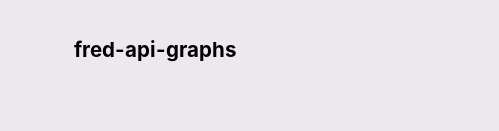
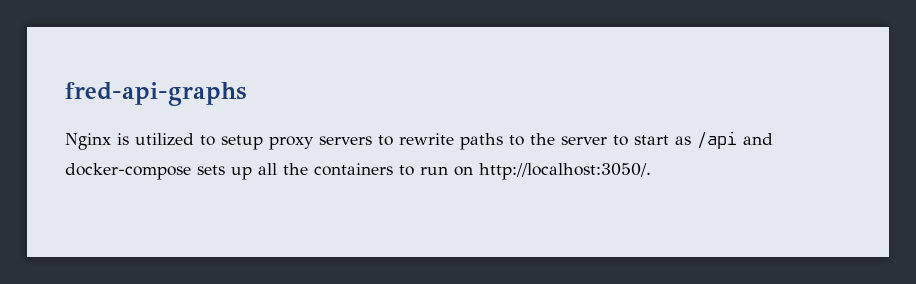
(236, 51) none -> [65,131,773,150] [65,163,651,180] // Nginx is utilized to setup proxy servers to rewrite paths to the server to start as /api and docker-compose sets up all the containers to run on http://localhost:3050/.

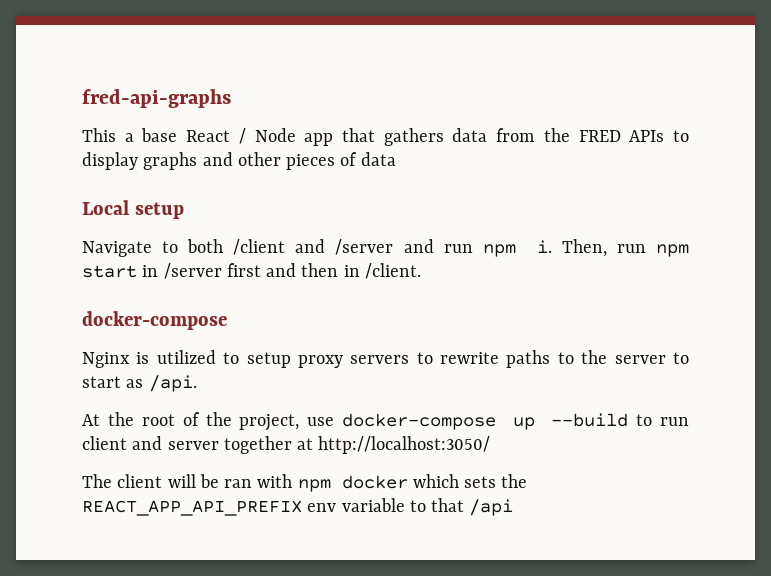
(247, 94) none -> [82,128,689,146] [82,152,396,170] [82,200,184,219] [82,239,690,257] [82,263,421,279] [82,311,227,330] // This a base React / Node app that gathers data from the FRED APIs to display graphs and other pieces of data // Local setup // Navigate to both /client and /server and run npm i. Then, run npm start in /server first and then in /client. // docker-compose
[697,131,773,149] [65,163,651,180] /api and docker-compose sets up all the containers to run on http://localhost:3050/. -> [148,375,197,392] [82,412,689,431] [82,436,491,454] [82,474,528,492] [82,498,514,516] /api. // At the root of the project, use docker-compose up --build to run client and server together at http://localhost:3050/ // The client will be ran with npm docker which sets the REACT_APP_API_PREFIX env variable to that /api

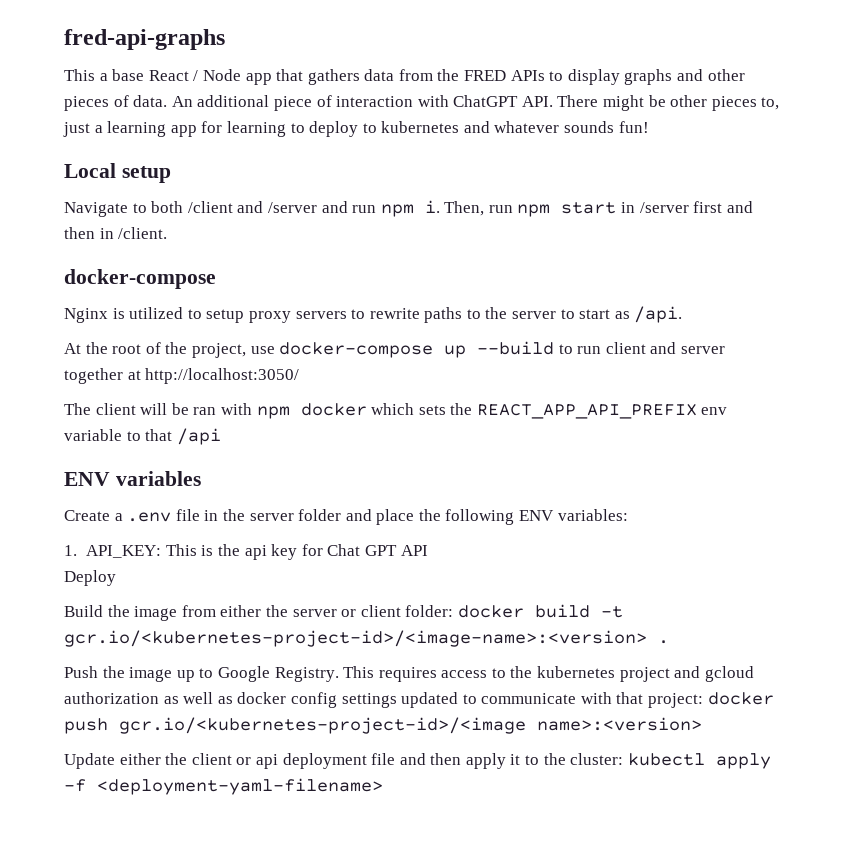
[360,152,396,166] data -> [133,95,780,111] [63,121,649,137] data. An additional piece of interaction with ChatGPT API. There might be other pieces to, just a learning app for learning to deploy to kubernetes and whatever sounds fun!
(514, 507) none -> [64,471,201,486] [64,509,628,525] [64,544,428,560] [64,570,116,586] [64,604,623,621] [64,630,669,647] [64,666,754,682] [64,692,774,708] [64,717,702,734] [64,753,771,769] [64,778,383,795] // ENV variables // Create a .env file in the server folder and place the following ENV variables: // 1. API_KEY: This is the api key for Chat GPT API // Deploy // Build the image from either the server or client folder: docker build -t gcr.io/<kubernetes-project-id>/<image-name>:<version> . // Push the image up to Google Registry. This requires access to the kubernetes project and gcloud authorization as well as docker config settings updated to communicate with that project: docker push gcr.io/<kubernetes-project-id>/<image name>:<version> // Update either the client or api deployment file and then apply it to the cluster: kubectl apply -f <deployment-yaml-filename>

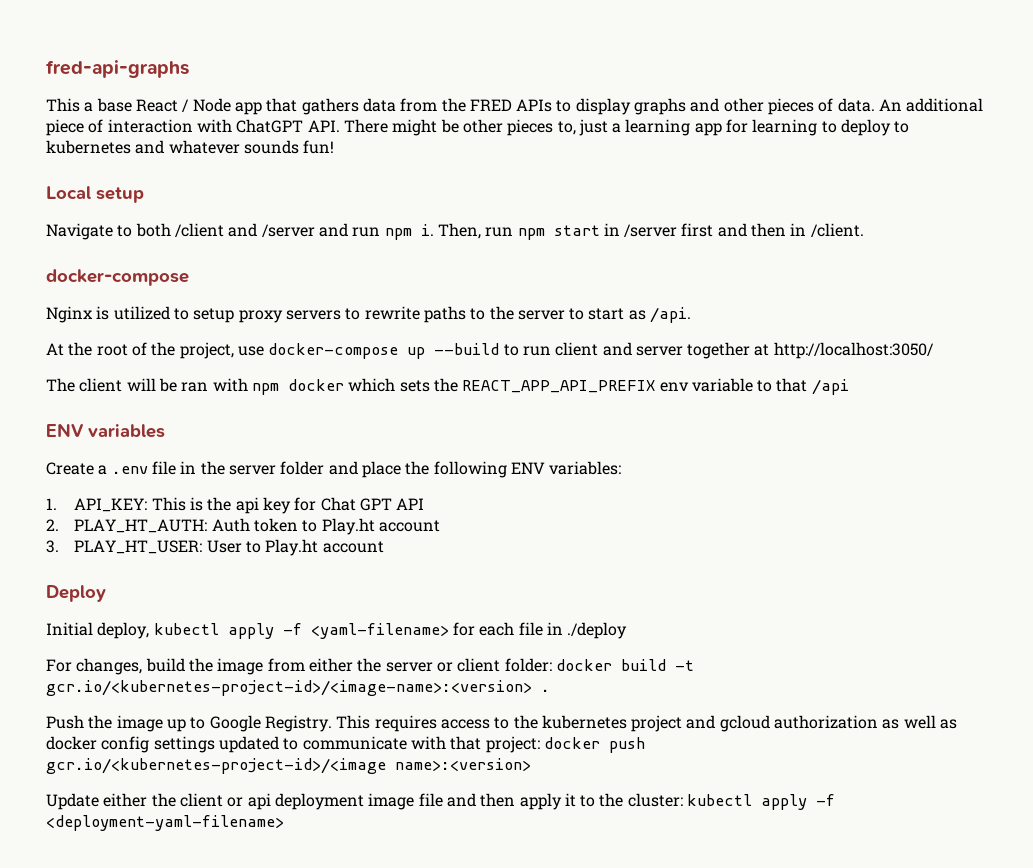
[64,570,116,586] [64,605,103,617] Deploy // Build -> [46,518,441,535] [46,539,384,556] [46,585,106,602] [46,622,628,639] [46,658,185,675] 2. PLAY_HT_AUTH: Auth token to Play.ht account // 3. PLAY_HT_USER: User to Play.ht account // Deploy // Initial deploy, kubectl apply -f <yaml-filename> for each file in ./deploy // For changes, build
(367, 761) none -> [368,793,415,810] image

